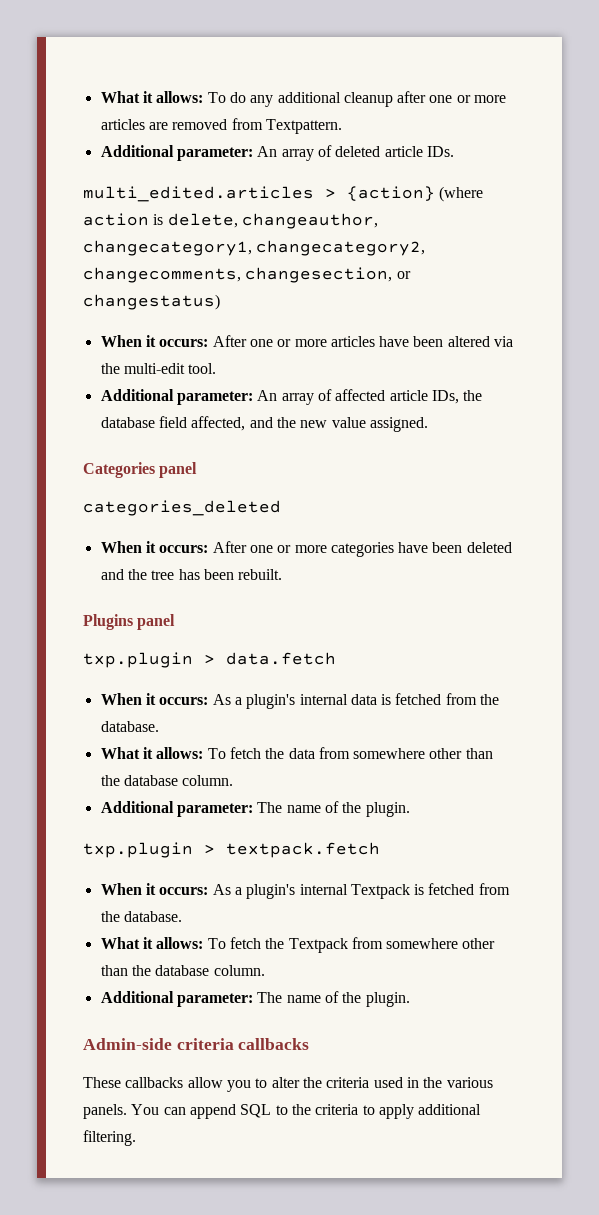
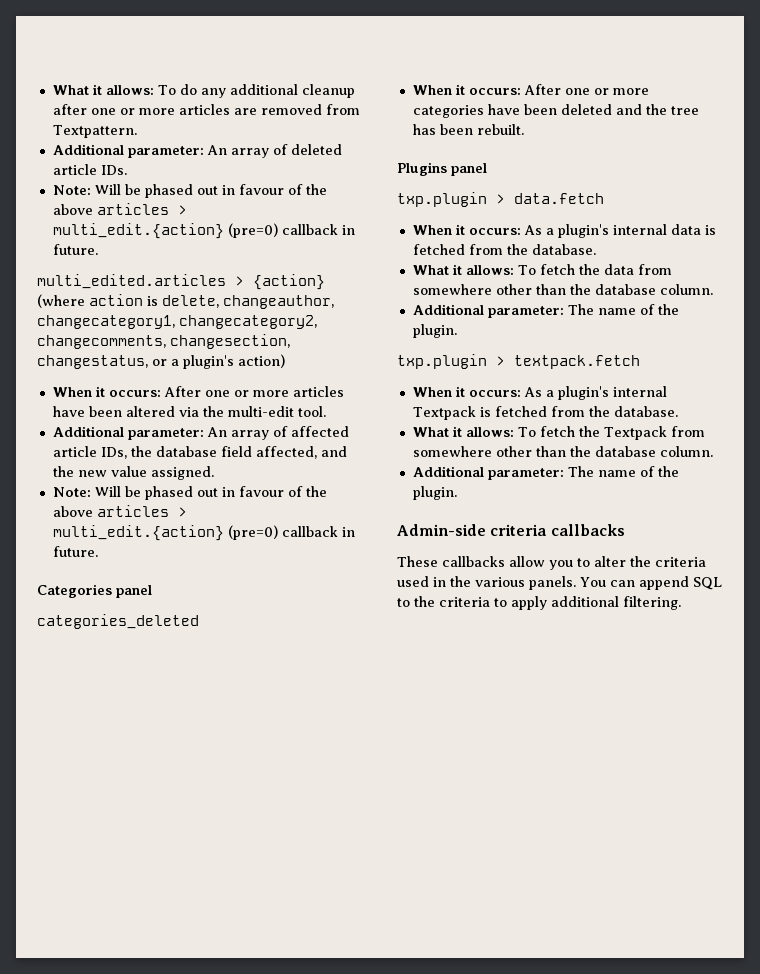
(454, 151) none -> [52,184,327,198] [52,203,187,215] [52,223,355,239] [52,244,98,255] // Note: Will be phased out in favour of the above articles > multi_edit.{action} (pre=0) callback in future.
[396,271,411,279] [83,294,220,310] or changestatus) -> [37,354,285,369] changestatus, or a plugin's action)
(428, 424) none -> [52,486,327,500] [52,505,187,517] [52,525,355,541] [52,546,98,557] // Note: Will be phased out in favour of the above articles > multi_edit.{action} (pre=0) callback in future.

